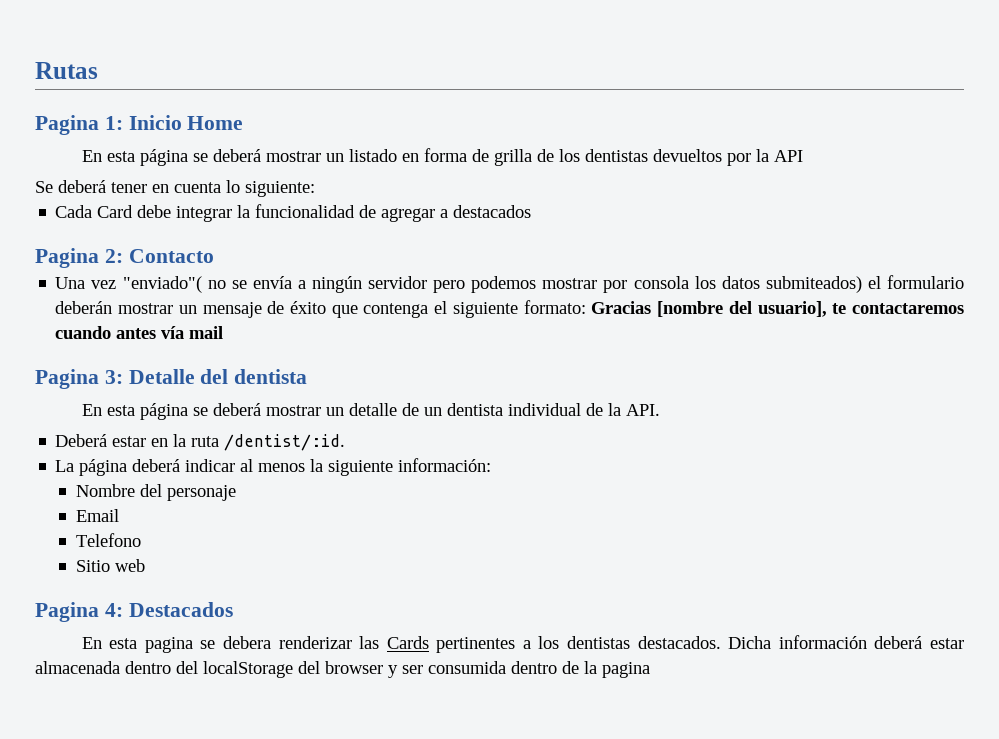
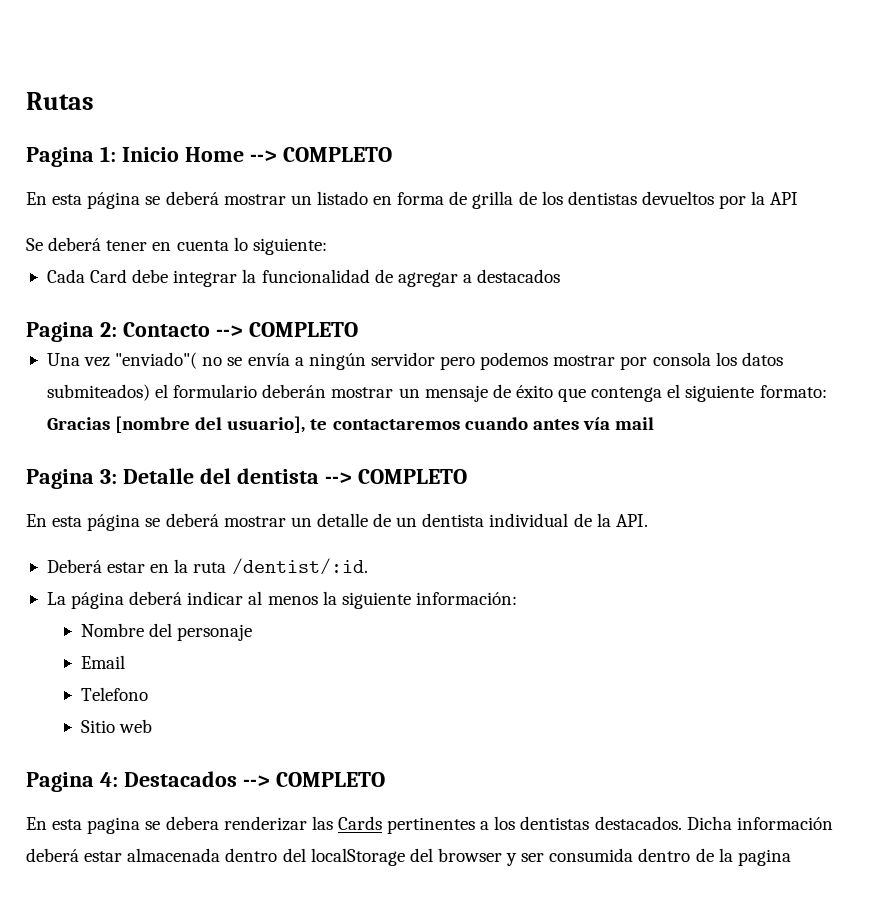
(244, 123) none -> [249,147,392,162] --> COMPLETO
(214, 256) none -> [215,322,358,337] --> COMPLETO
(308, 376) none -> [324,469,467,484] --> COMPLETO
(233, 609) none -> [242,772,385,787] --> COMPLETO

